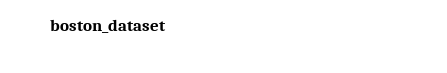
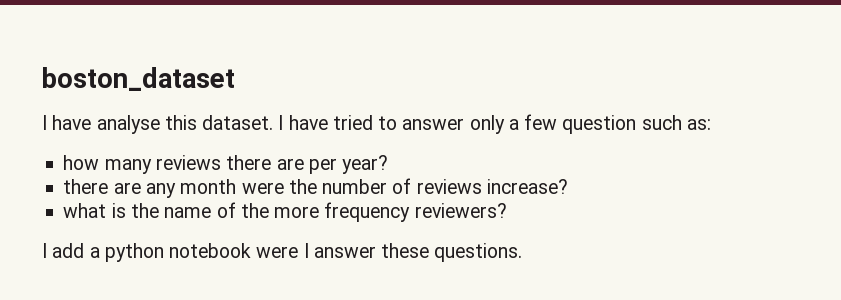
(166, 26) none -> [42,114,711,134] [63,155,389,174] [63,178,568,198] [63,202,507,222] [42,243,523,262] // I have analyse this dataset. I have tried to answer only a few question such as: // how many reviews there are per year? // there are any month were the number of reviews increase? // what is the name of the more frequency reviewers? // I add a python notebook were I answer these questions.

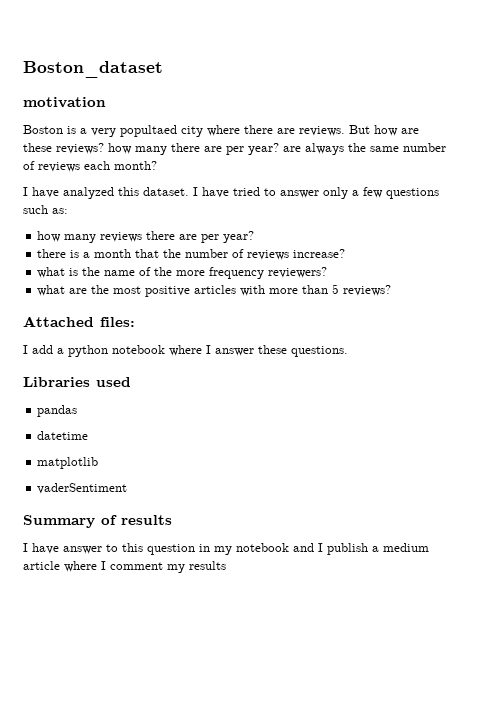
[42,67,235,91] [42,115,160,134] boston_dataset // I have analyse -> [23,61,163,78] [23,97,106,108] [23,125,419,137] [23,143,446,155] [23,161,157,172] [23,187,114,199] Boston_dataset // motivation // Boston is a very popultaed city where there are reviews. But how are these reviews? how many there are per year? are always the same number of reviews each month? // I have analyzed
[562,115,637,134] question -> [386,188,439,199] questions
[113,179,284,198] are any month were -> [70,249,160,258] is a month that
(507, 210) none -> [37,284,392,297] [23,316,135,327] // what are the most positive articles with more than 5 reviews? // Attached files:
[256,246,299,258] were -> [169,345,202,356] where
(523, 252) none -> [23,377,131,387] [37,405,78,417] [37,431,89,440] [37,457,99,469] [37,483,128,494] [23,515,172,528] [23,543,429,555] [23,561,226,573] // Libraries used // pandas // datetime // matplotlib // vaderSentiment // Summary of results // I have answer to this question in my notebook and I publish a medium article where I comment my results

